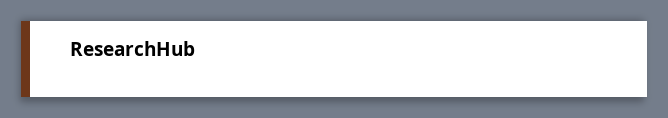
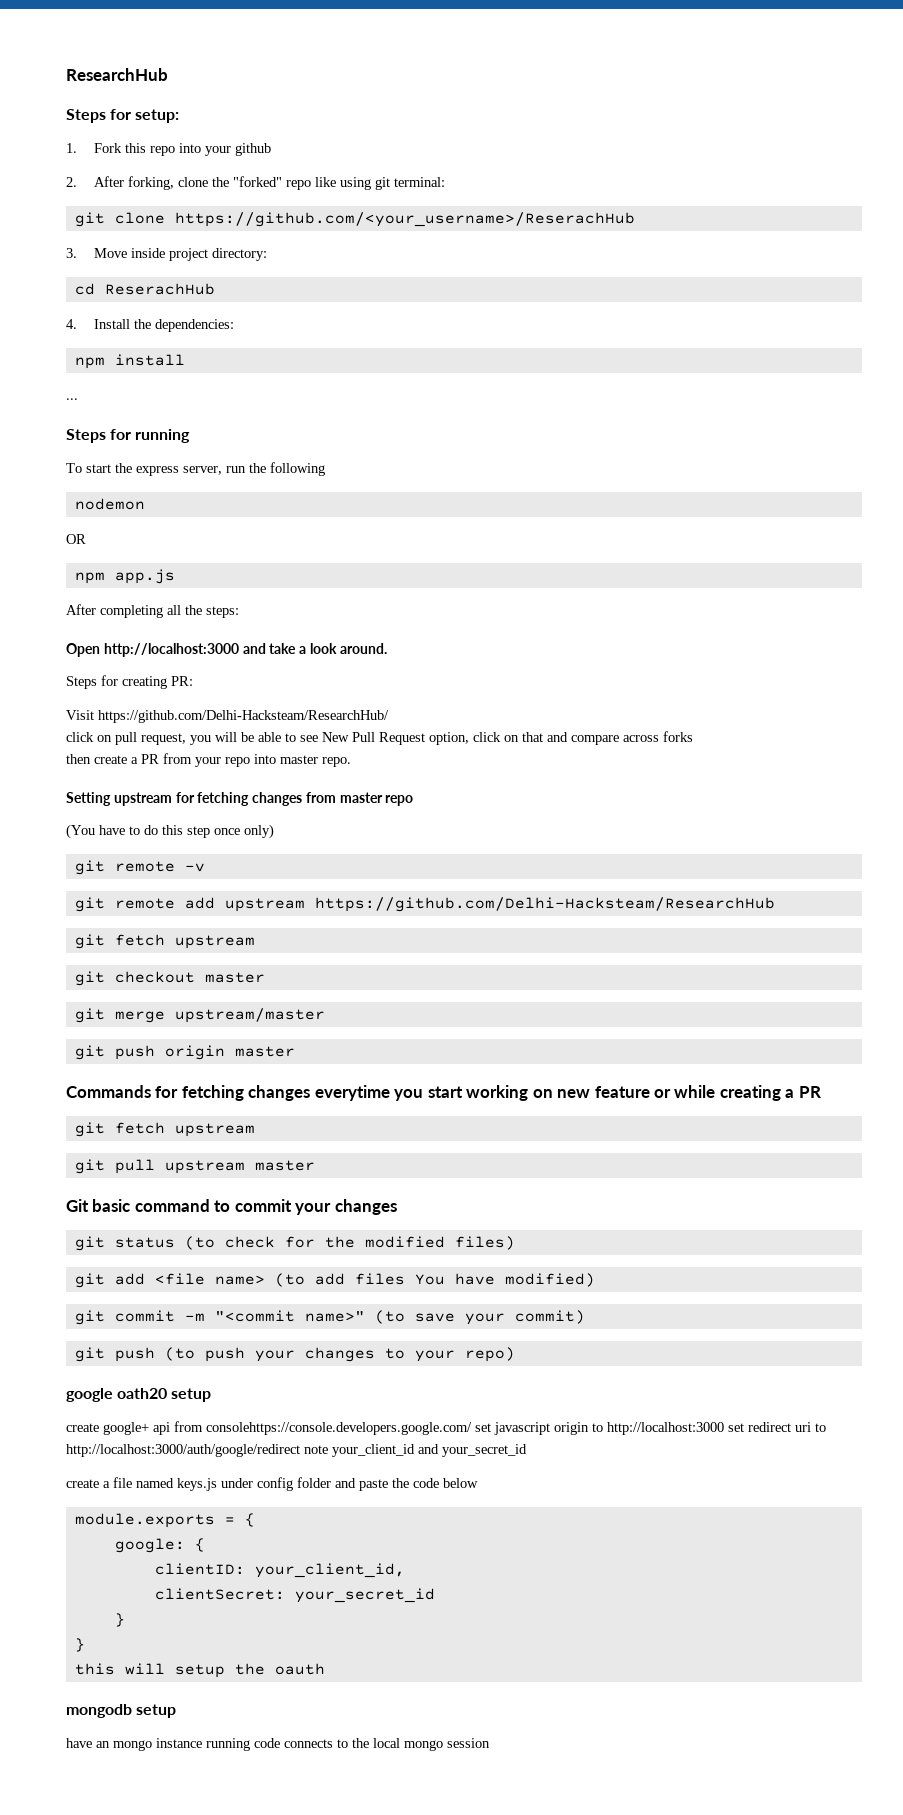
(195, 48) none -> [66,109,180,123] [66,143,272,156] [66,176,446,190] [74,212,635,227] [66,248,268,261] [74,283,215,295] [66,319,235,332] [74,354,185,369] [66,398,78,400] [66,429,191,443] [66,462,325,476] [74,498,145,510] [66,534,86,544] [74,569,175,584] [66,604,239,618] [66,643,387,657] [66,675,193,689] [66,710,389,723] [66,731,693,745] [66,753,351,767] [66,792,414,806] [66,824,274,839] [74,860,205,875] [74,897,775,912] [74,934,255,949] [74,971,265,986] [74,1008,325,1023] [74,1045,295,1060] [66,1085,821,1101] [74,1122,255,1137] [74,1159,315,1174] [66,1199,397,1215] [74,1236,515,1251] [74,1273,595,1288] [74,1310,585,1325] [74,1347,515,1362] [66,1388,212,1402] [66,1421,826,1435] [66,1444,527,1457] [66,1477,478,1491] [74,1513,255,1528] [114,1538,205,1553] [154,1563,405,1578] [154,1588,435,1603] [114,1613,125,1627] [74,1638,85,1652] [74,1663,325,1678] [66,1704,177,1718] [66,1738,490,1751] // Steps for setup: // 1. Fork this repo into your github // 2. After forking, clone the "forked" repo like using git terminal: // git clone https://github.com/<your_username>/ReserachHub // 3. Move inside project directory: // cd ReserachHub // 4. Install the dependencies: // npm install // ... // Steps for running // To start the express server, run the following // nodemon // OR // npm app.js // After completing all the steps: // Open http://localhost:3000 and take a look around. // Steps for creating PR: // Visit https://github.com/Delhi-Hacksteam/ResearchHub/ // click on pull request, you will be able to see New Pull Request option, click on that and compare across forks // then create a PR from your repo into master repo. // Setting upstream for fetching changes from master repo // (You have to do this step once only) // git remote -v // git remote add upstream https://github.com/Delhi-Hacksteam/ResearchHub // git fetch upstream // git checkout master // git merge upstream/master // git push origin master // Commands for fetching changes everytime you start working on new feature or while creating a PR // git fetch upstream // git pull upstream master // Git basic command to commit your changes // git status (to check for the modified files) // git add <file name> (to add files You have modified) // git commit -m "<commit name>" (to save your commit) // git push (to push your changes to your repo) // google oath20 setup // create google+ api from consolehttps://console.developers.google.com/ set javascript origin to http://localhost:3000 set redirect uri to http://localhost:3000/auth/google/redirect note your_client_id and your_secret_id // create a file named keys.js under config folder and paste the code below // module.exports = { // google: { // clientID: your_client_id, // clientSecret: your_secret_id // } // } // this will setup the oauth // mongodb setup // have an mongo instance running code connects to the local mongo session

